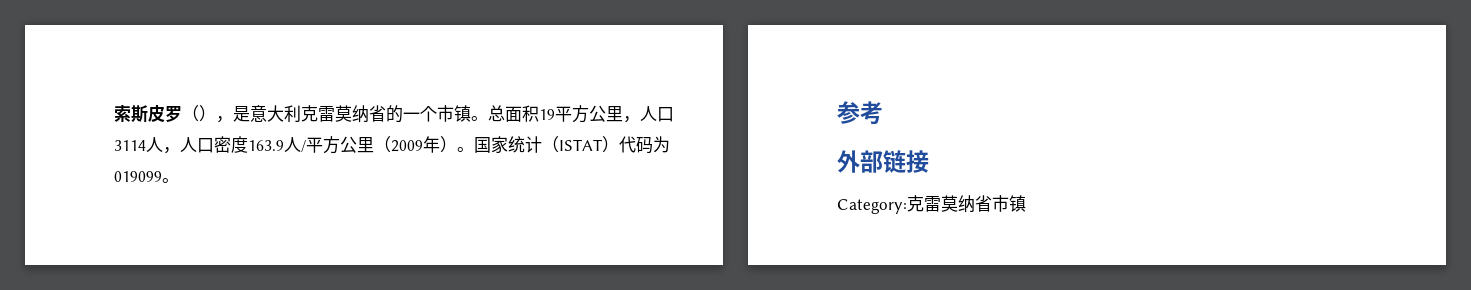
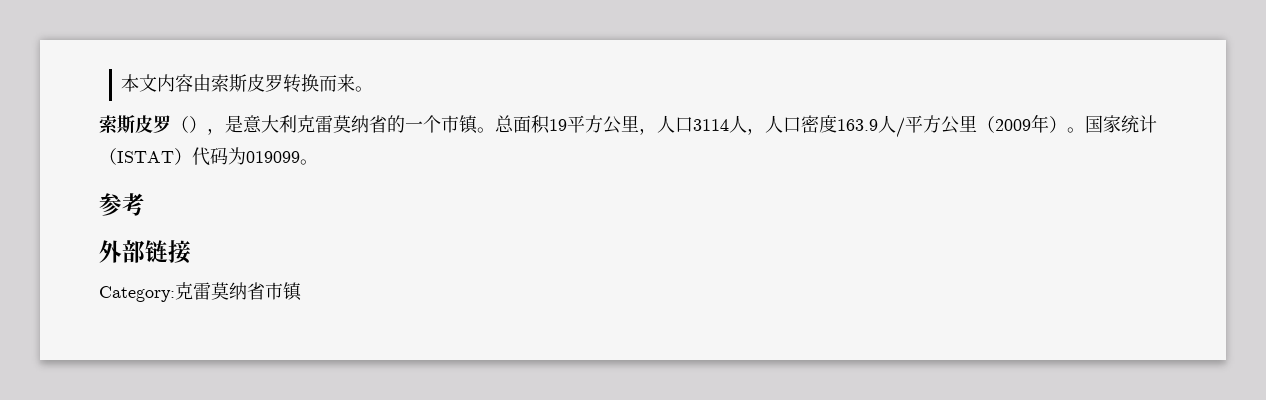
(114, 113) none -> [121,74,374,93] 本文内容由索斯皮罗转换而来。 //

